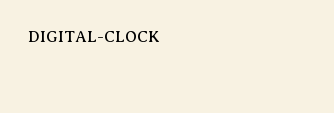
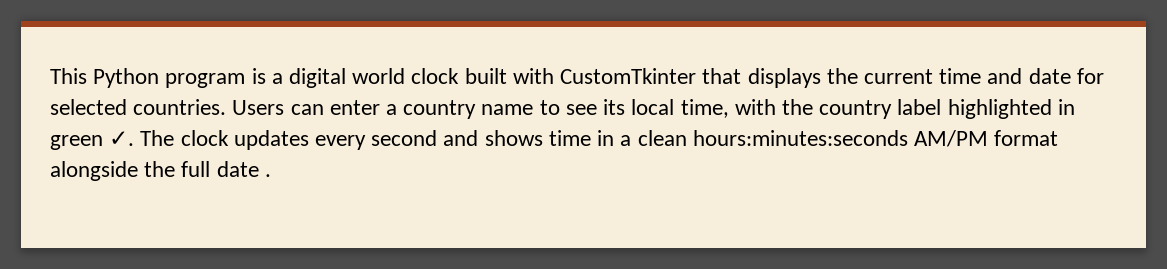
[28,31,160,42] DIGITAL-CLOCK -> [50,68,1104,88] [50,99,1075,119] [50,130,1059,150] [50,161,271,181] This Python program is a digital world clock built with CustomTkinter that displays the current time and date for selected countries. Users can enter a country name to see its local time, with the country label highlighted in green ✓. The clock updates every second and shows time in a clean hours:minutes:seconds AM/PM format alongside the full date .

